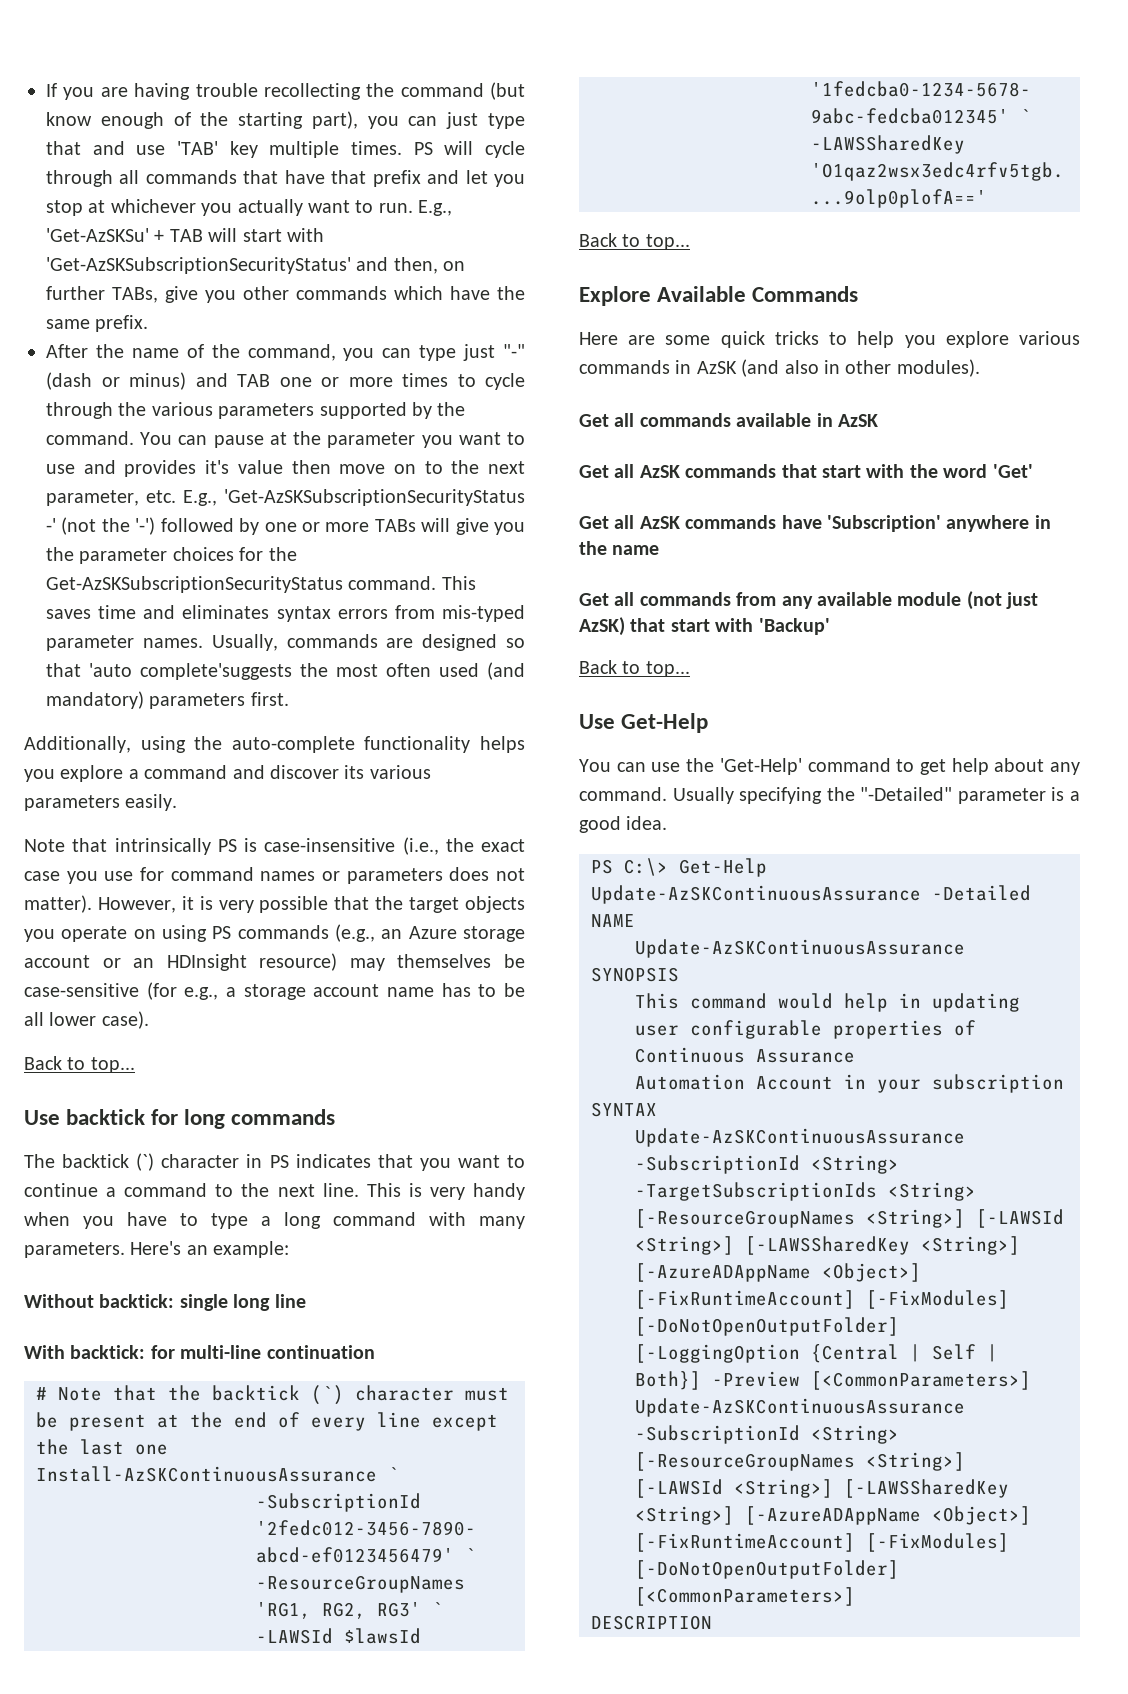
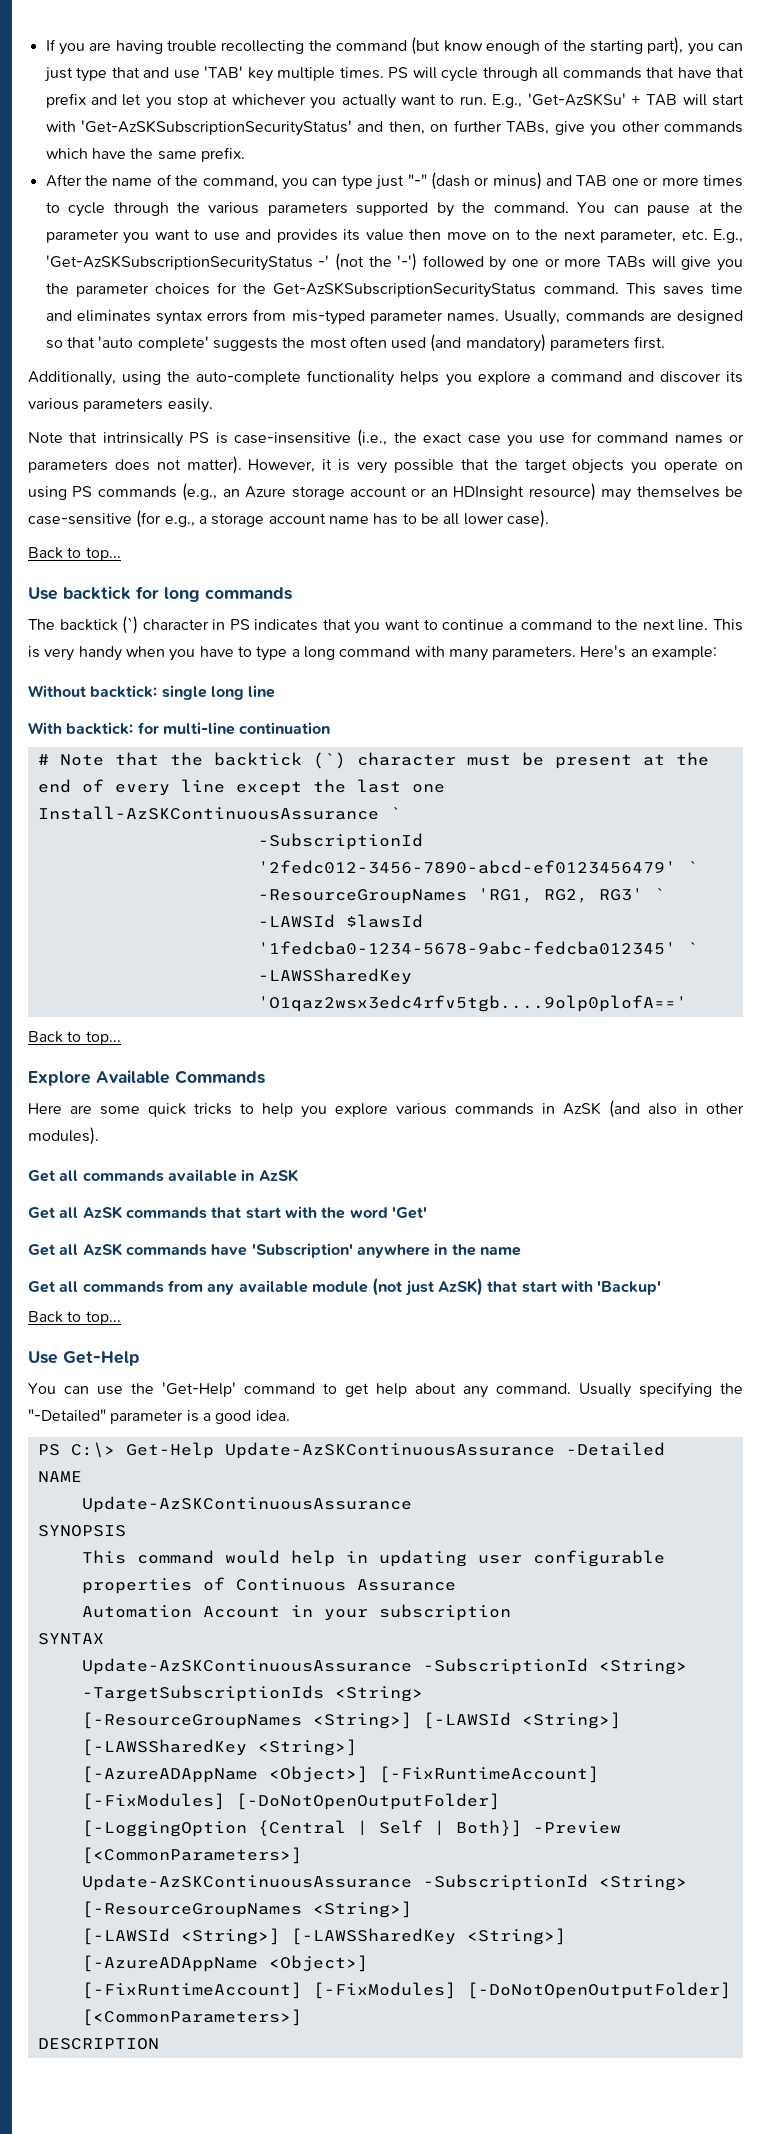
[205,460,230,474] it's -> [343,229,361,241] its
[140,663,292,680] complete'suggests -> [137,336,278,351] complete' suggests

